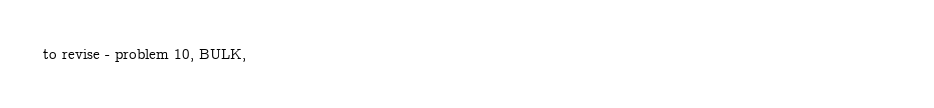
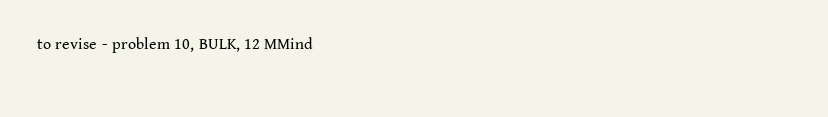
(246, 55) none -> [243,37,314,49] 12 MMind

